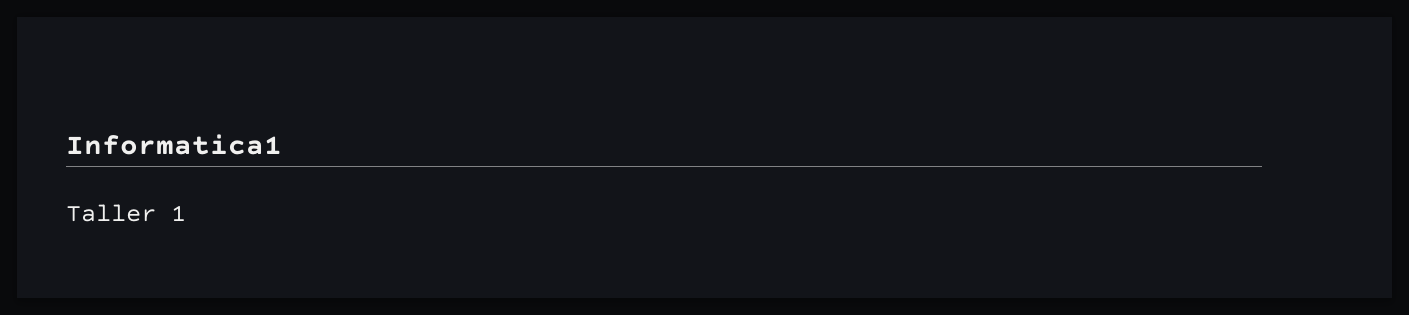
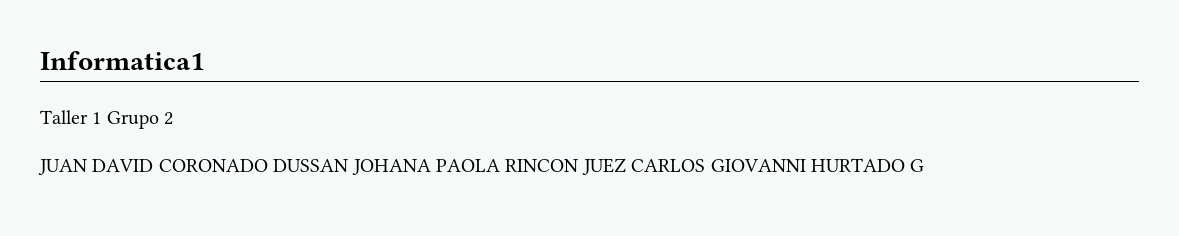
(186, 213) none -> [106,111,174,129] [38,158,925,175] Grupo 2 // JUAN DAVID CORONADO DUSSAN JOHANA PAOLA RINCON JUEZ CARLOS GIOVANNI HURTADO G

